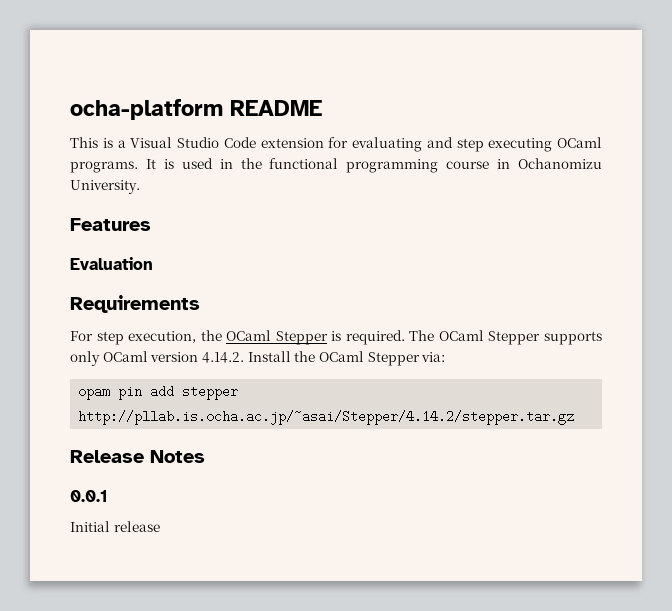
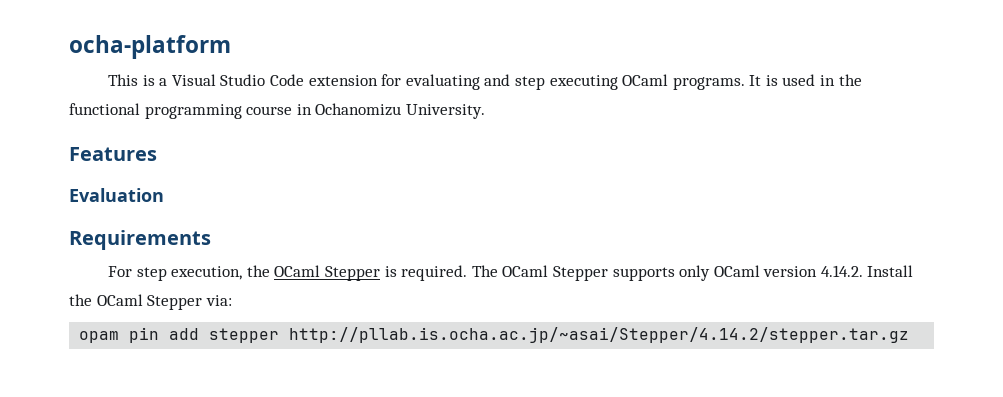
[230,100,322,116] README -> (231, 47) none
[70,450,205,463] [70,490,108,502] [70,521,160,532] // Release Notes // 0.0.1 // Initial release -> (910, 335) none

